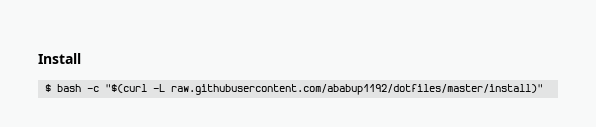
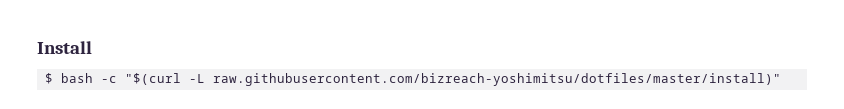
[170,84,543,95] raw.githubusercontent.com/ababup1192/dotfiles/master/install)" -> [212,73,781,86] raw.githubusercontent.com/bizreach-yoshimitsu/dotfiles/master/install)"

